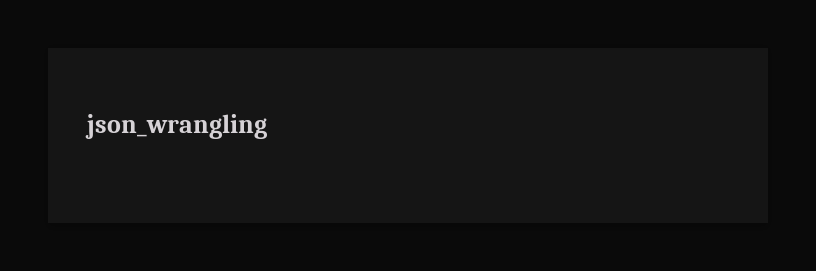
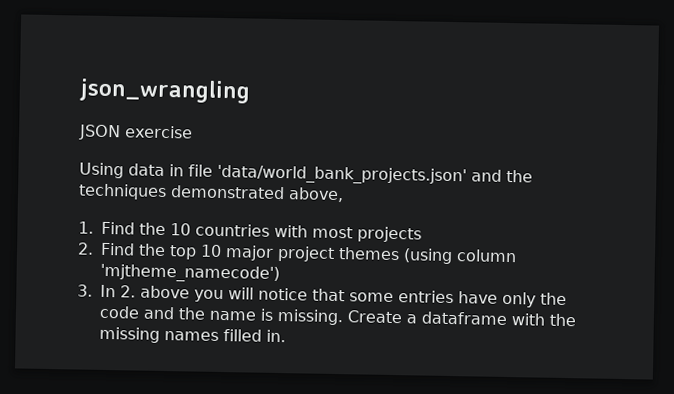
(267, 126) none -> [78,124,193,141] [79,162,533,186] [78,183,344,203] [78,221,422,243] [77,242,517,265] [100,263,280,284] [77,284,567,308] [99,305,576,327] [99,326,286,343] // JSON exercise // Using data in file 'data/world_bank_projects.json' and the techniques demonstrated above, // 1. Find the 10 countries with most projects // 2. Find the top 10 major project themes (using column 'mjtheme_namecode') // 3. In 2. above you will notice that some entries have only the code and the name is missing. Create a dataframe with the missing names filled in.

